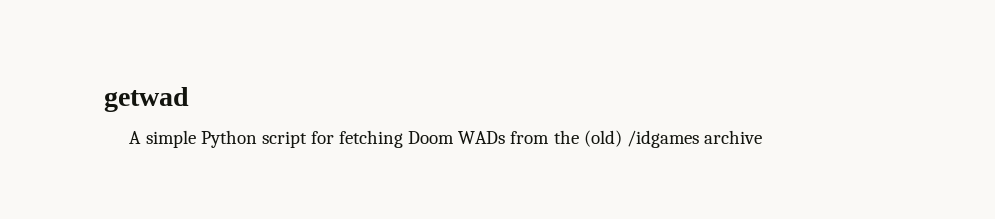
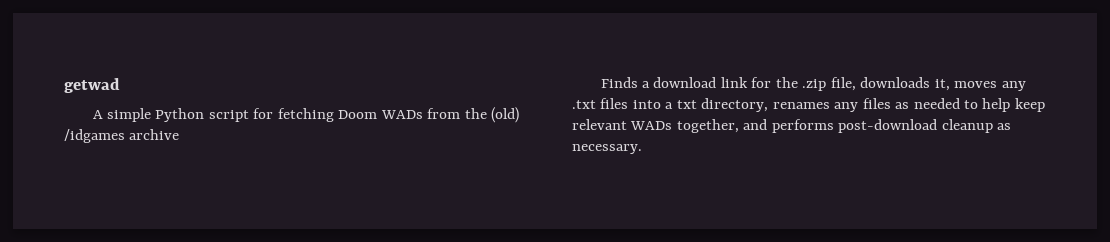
(762, 137) none -> [600,77,1026,91] [572,98,1045,112] [572,119,1012,133] [572,144,642,154] // Finds a download link for the .zip file, downloads it, moves any .txt files into a txt directory, renames any files as needed to help keep relevant WADs together, and performs post-download cleanup as necessary.

